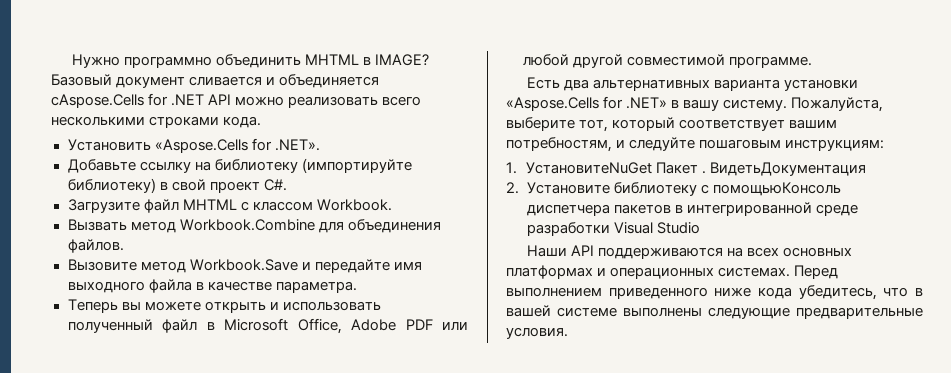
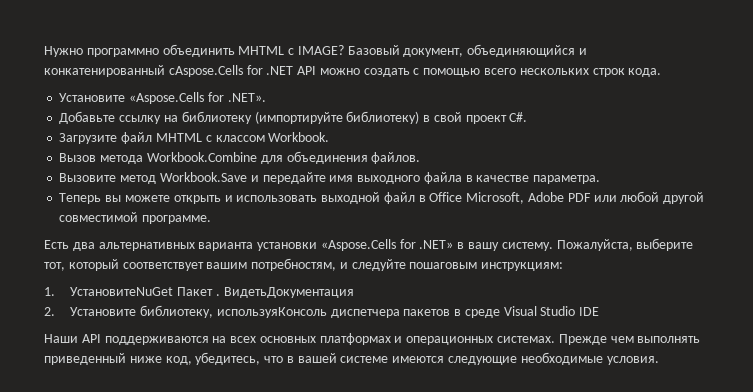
[363,57,372,65] в -> [288,48,295,55] с
[116,74,380,88] документ сливается и объединяется -> [403,44,588,57] [44,65,165,77] документ, объединяющийся и конкатенированный
[288,96,422,108] [51,116,220,128] реализовать всего несколькими строками -> [363,68,625,77] создать с помощью всего нескольких строк
[67,139,151,151] Установить -> [59,93,126,102] Установите
[67,219,176,233] Вызвать метод -> [59,153,144,164] Вызов метода
[67,319,153,333] полученный -> [321,192,381,204] выходной
[224,318,342,334] Microsoft Office, -> [429,192,525,204] Office Microsoft,
[613,182,841,196] [526,202,858,216] [526,222,610,236] библиотеку с помощьюКонсоль диспетчера пакетов в интегрированной среде разработки -> [140,305,500,318] библиотеку, используяКонсоль диспетчера пакетов в среде
(700, 228) none -> [579,307,600,316] IDE
[794,265,839,279] [506,287,792,299] Перед выполнением приведенного ниже кода -> [558,334,701,345] [44,353,192,365] Прежде чем выполнять приведенный ниже код,
[623,307,923,319] выполнены следующие предварительные -> [392,352,603,365] имеются следующие необходимые

